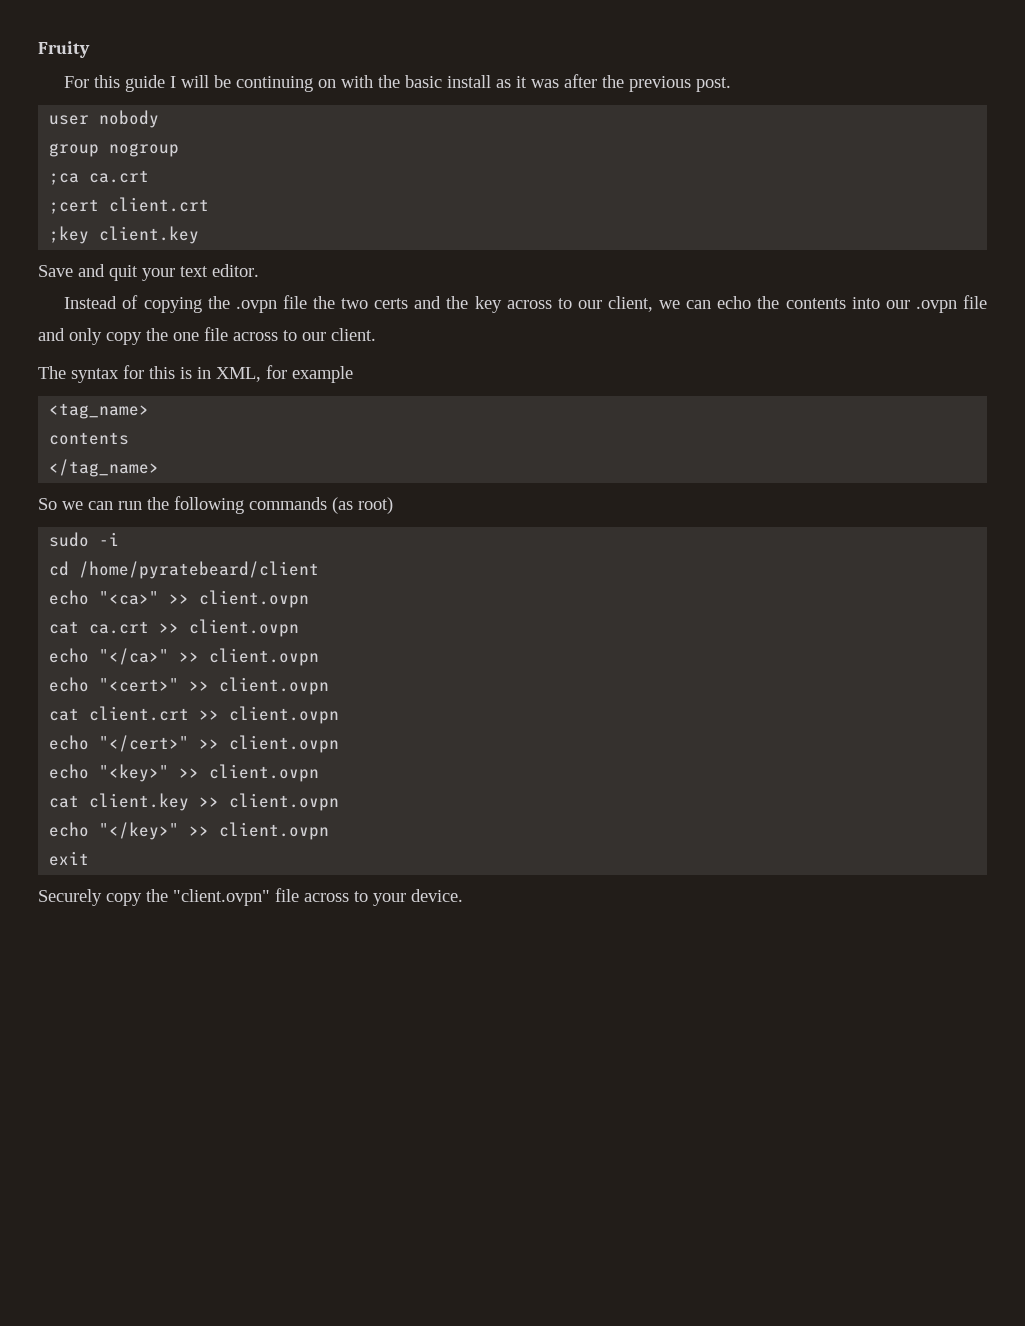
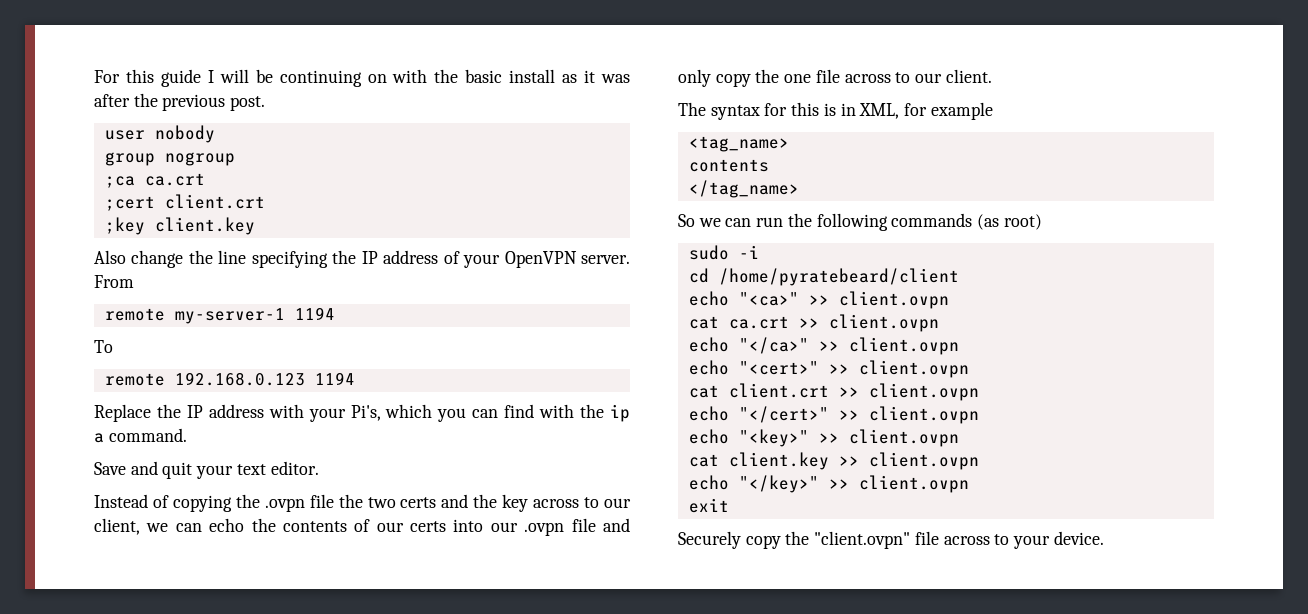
[38,41,90,58] Fruity // -> (94, 76) none
(200, 235) none -> [94,250,630,268] [94,275,134,288] [104,307,335,324] [94,340,113,353] [104,372,355,386] [94,404,630,422] [94,428,187,443] // Also change the line specifying the IP address of your OpenVPN server. From // remote my-server-1 1194 // To // remote 192.168.0.123 1194 // Replace the IP address with your Pi's, which you can find with the ip a command.
(846, 303) none -> [354,519,447,532] of our certs

